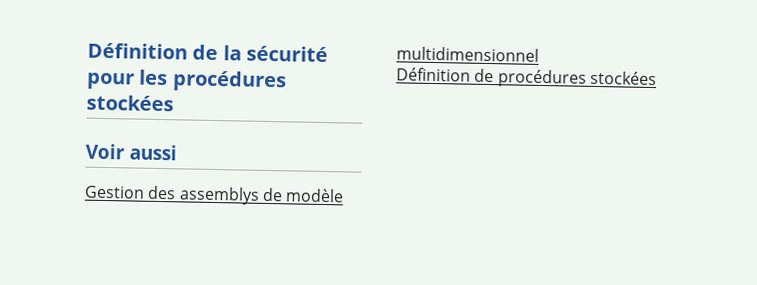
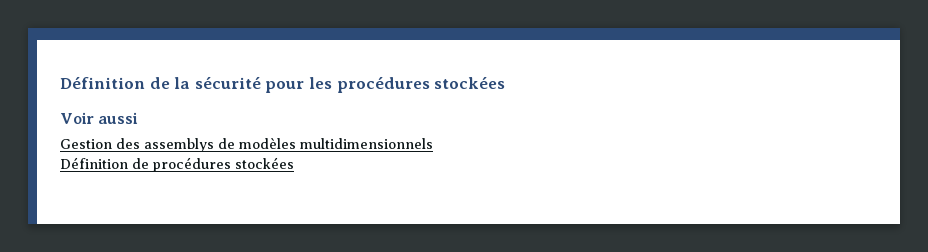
[285,188,345,203] [396,46,539,62] modèle multidimensionnel -> [239,137,433,149] modèles multidimensionnels

